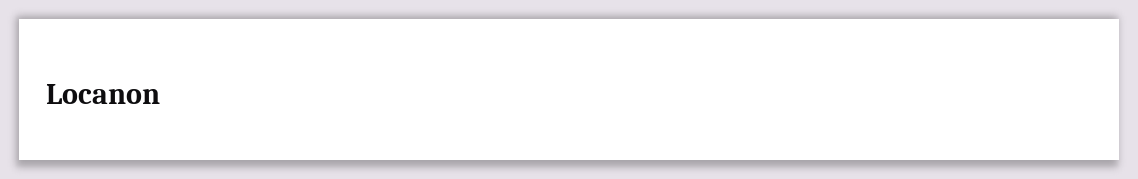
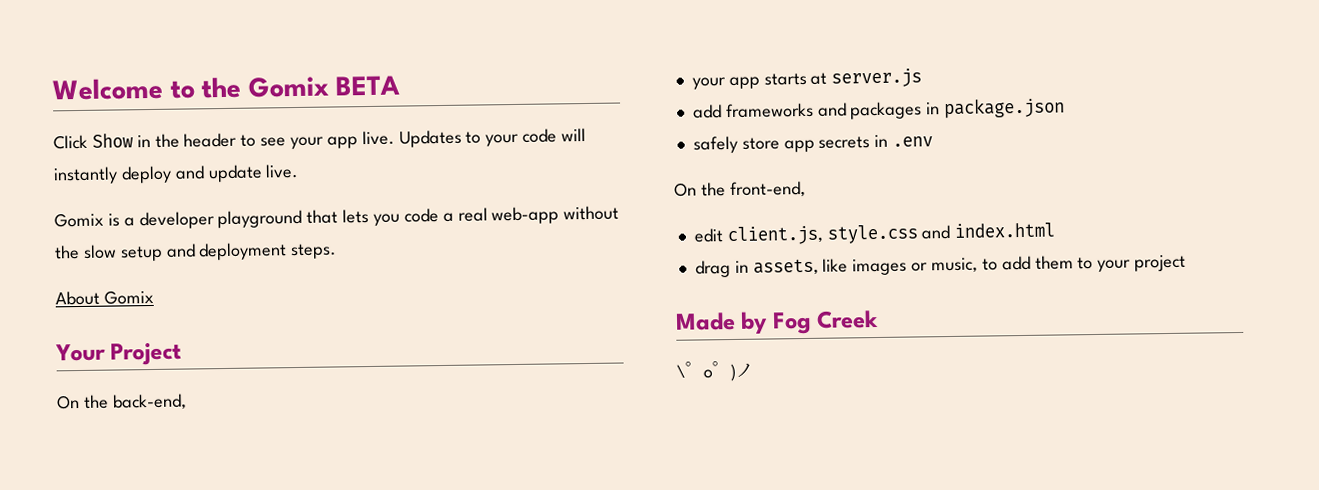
[46,84,160,104] Locanon -> [52,75,401,101] [53,127,587,150] [53,163,300,185] [54,205,620,230] [54,242,338,262] [55,289,154,306] [55,342,183,366] [57,393,187,411] [691,68,923,90] [692,97,1066,120] [692,134,934,154] [674,180,806,199] [693,222,1056,246] [694,254,1187,278] [675,309,880,335] [676,361,754,382] Welcome to the Gomix BETA // Click Show in the header to see your app live. Updates to your code will instantly deploy and update live. // Gomix is a developer playground that lets you code a real web-app without the slow setup and deployment steps. // About Gomix // Your Project // On the back-end, // your app starts at server.js // add frameworks and packages in package.json // safely store app secrets in .env // On the front-end, // edit client.js, style.css and index.html // drag in assets, like images or music, to add them to your project // Made by Fog Creek // \゜o゜)ノ

